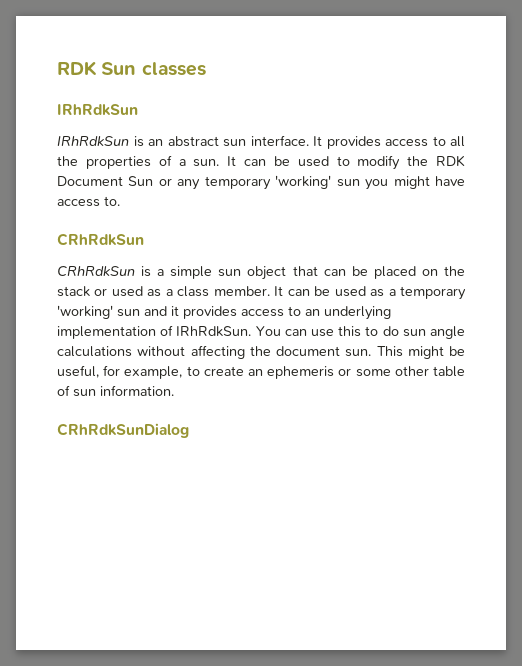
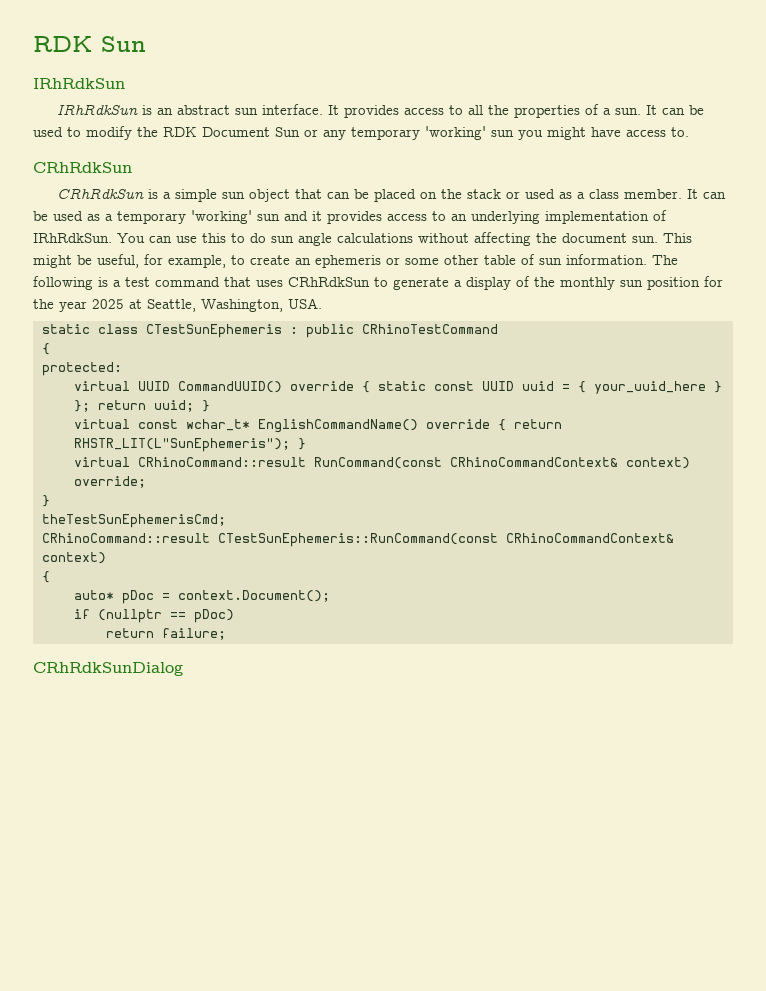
[141,62,206,76] classes -> (146, 44) none
(174, 390) none -> [652,255,678,265] [33,276,723,290] [33,298,322,312] [41,324,498,338] [41,343,50,355] [41,362,122,376] [73,381,722,394] [73,400,210,412] [73,419,562,433] [73,438,306,452] [73,457,690,469] [73,476,146,488] [41,495,50,507] [41,514,226,528] [41,533,674,547] [41,552,106,564] [41,571,50,583] [73,590,330,604] [73,609,234,623] [105,628,226,640] The following is a test command that uses CRhRdkSun to generate a display of the monthly sun position for the year 2025 at Seattle, Washington, USA. // static class CTestSunEphemeris : public CRhinoTestCommand // { // protected: // virtual UUID CommandUUID() override { static const UUID uuid = { your_uuid_here } }; return uuid; } // virtual const wchar_t* EnglishCommandName() override { return RHSTR_LIT(L"SunEphemeris"); } // virtual CRhinoCommand::result RunCommand(const CRhinoCommandContext& context) override; // } // theTestSunEphemerisCmd; // CRhinoCommand::result CTestSunEphemeris::RunCommand(const CRhinoCommandContext& context) // { // auto* pDoc = context.Document(); // if (nullptr == pDoc) // return failure;

